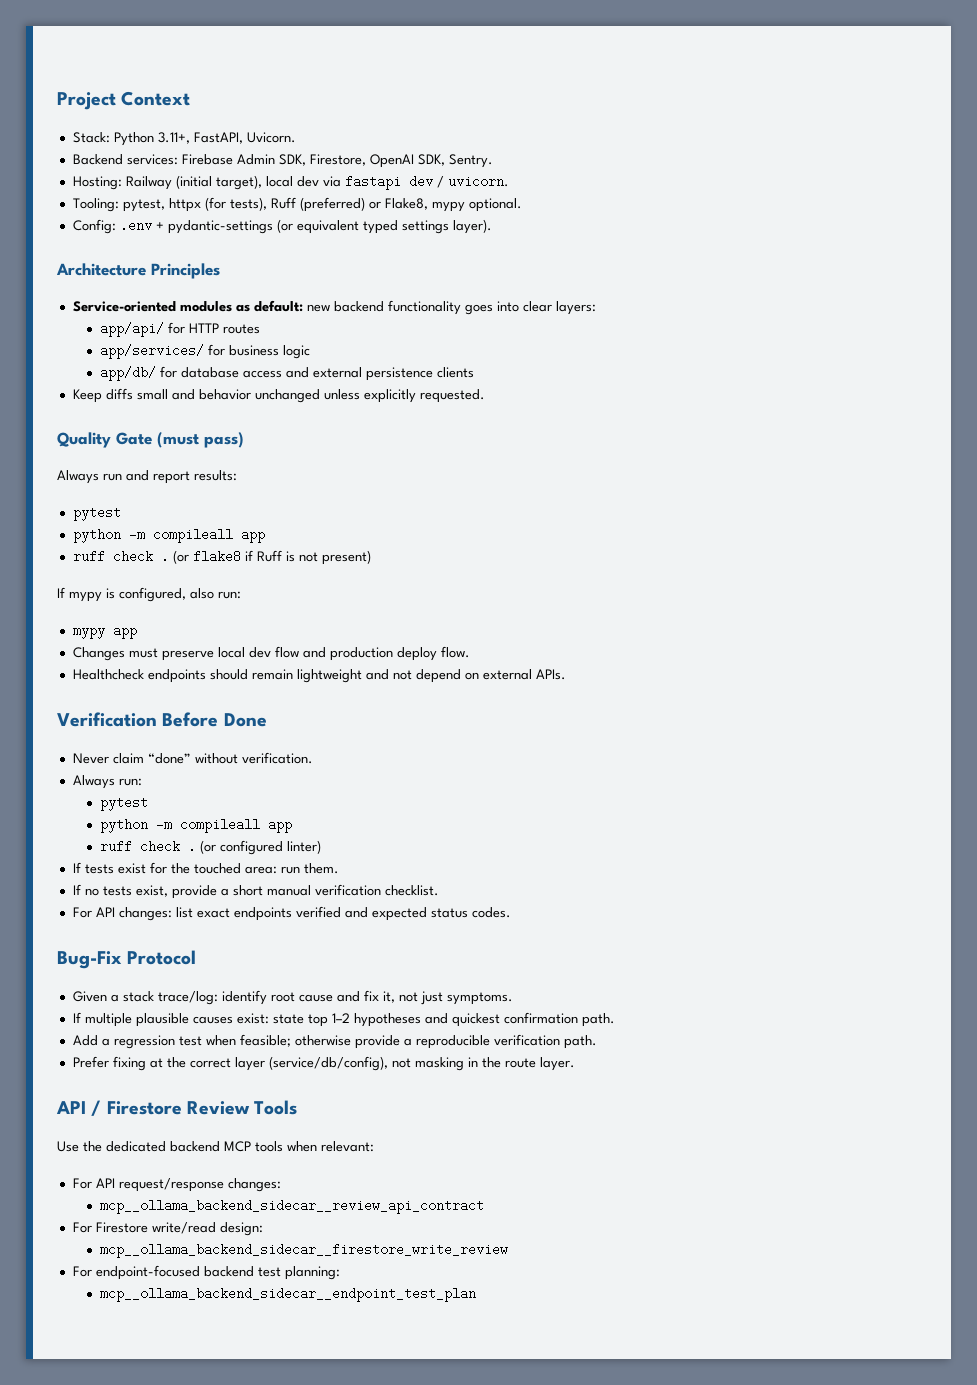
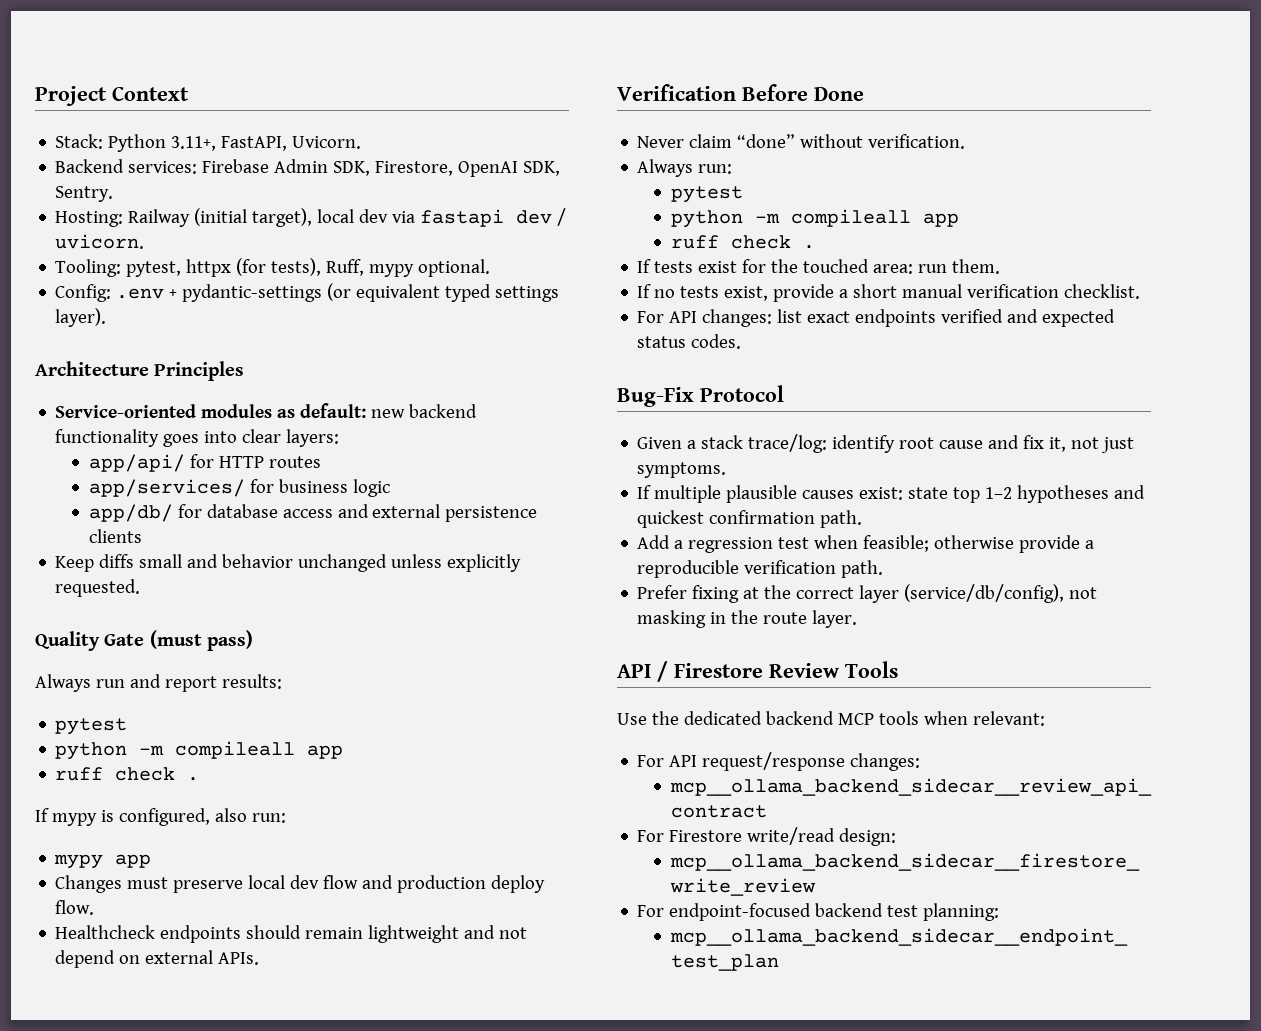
[270,197,428,212] Ruff (preferred) or Flake8, -> [326,259,365,276] Ruff,
[172,550,371,565] (or flake8 if Ruff is not present) -> (200, 779) none
[199,840,321,855] (or configured linter) -> (815, 247) none

